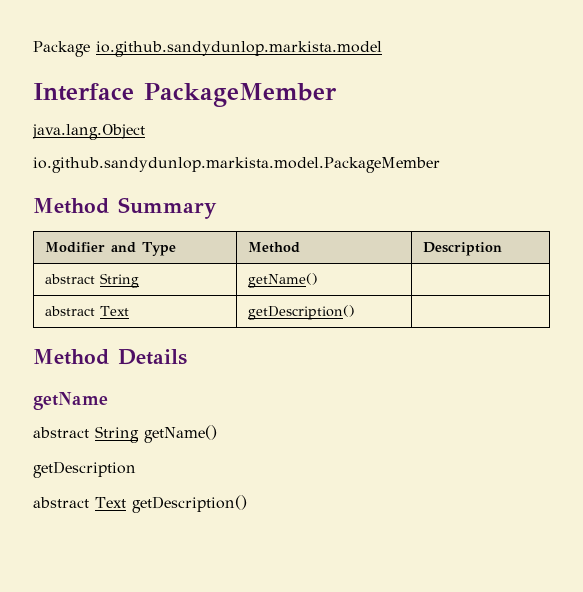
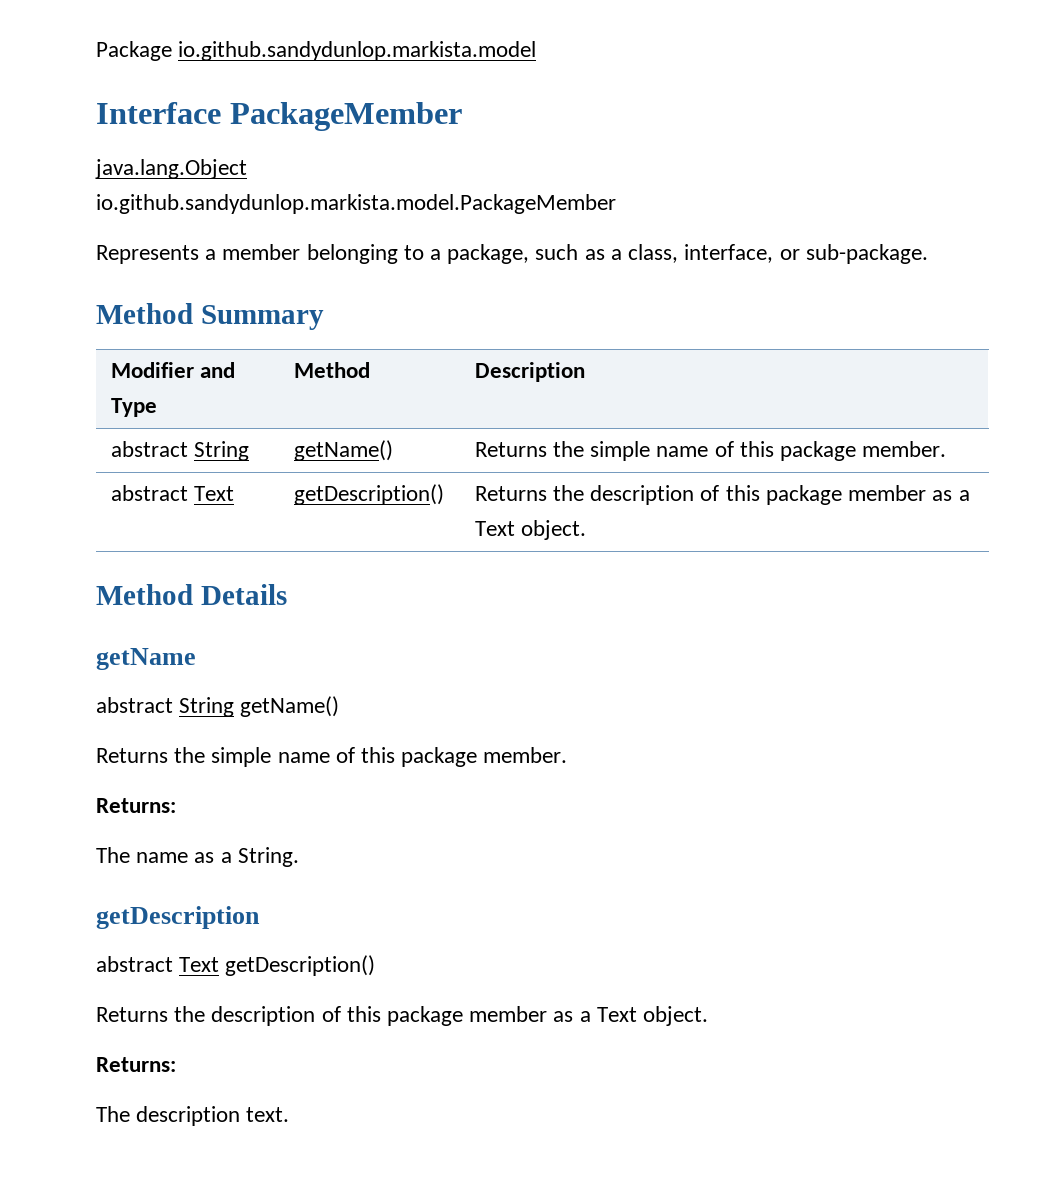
(440, 165) none -> [96,244,928,264] // Represents a member belonging to a package, such as a class, interface, or sub-package.
[45,306,130,316] [248,305,356,320] // abstract Text | getDescription() | -> [474,441,947,461] [110,485,235,501] [293,484,444,505] [474,485,970,505] [474,520,587,540] Returns the simple name of this package member. // abstract Text | getDescription() | Returns the description of this package member as a Text object.
[33,461,136,478] [33,495,247,513] getDescription // abstract Text getDescription() -> [96,747,568,767] [96,798,176,813] [96,847,299,867] [96,906,260,929] [96,955,376,976] [96,1006,709,1026] [96,1057,176,1072] [96,1106,290,1126] Returns the simple name of this package member. // Returns: // The name as a String. // getDescription // abstract Text getDescription() // Returns the description of this package member as a Text object. // Returns: // The description text.

